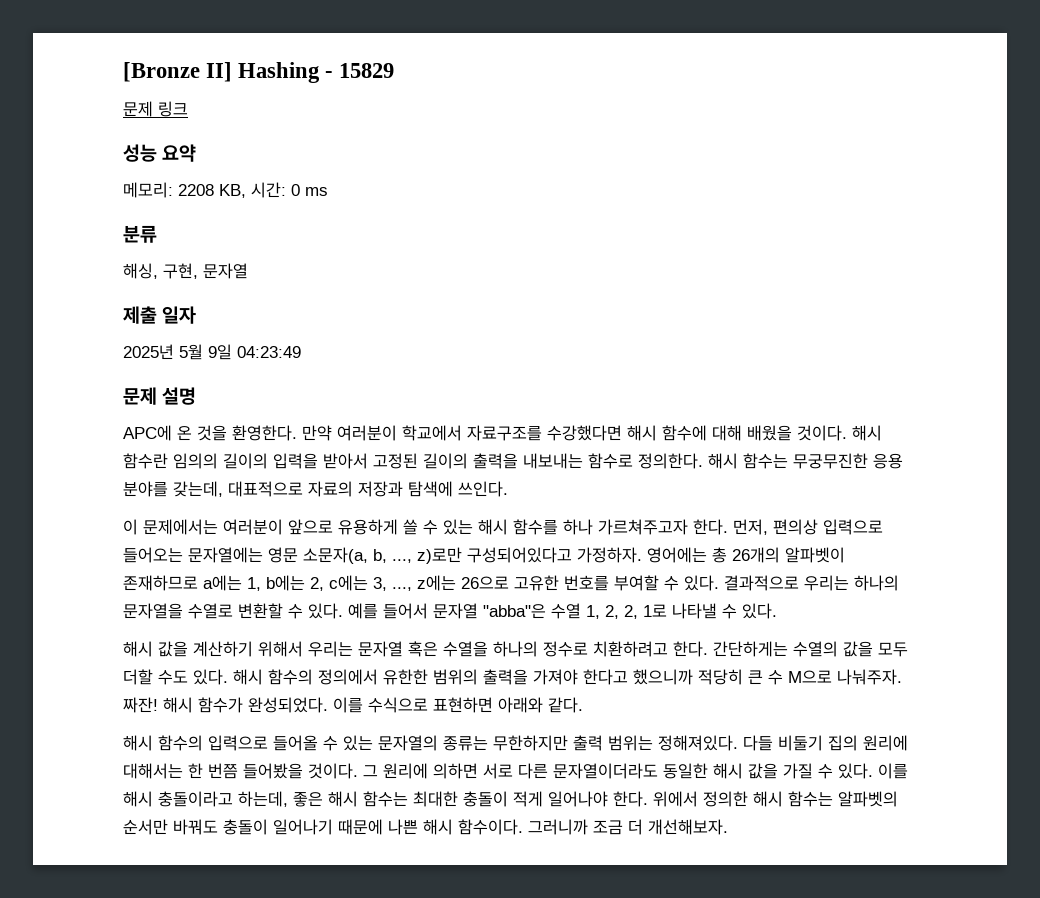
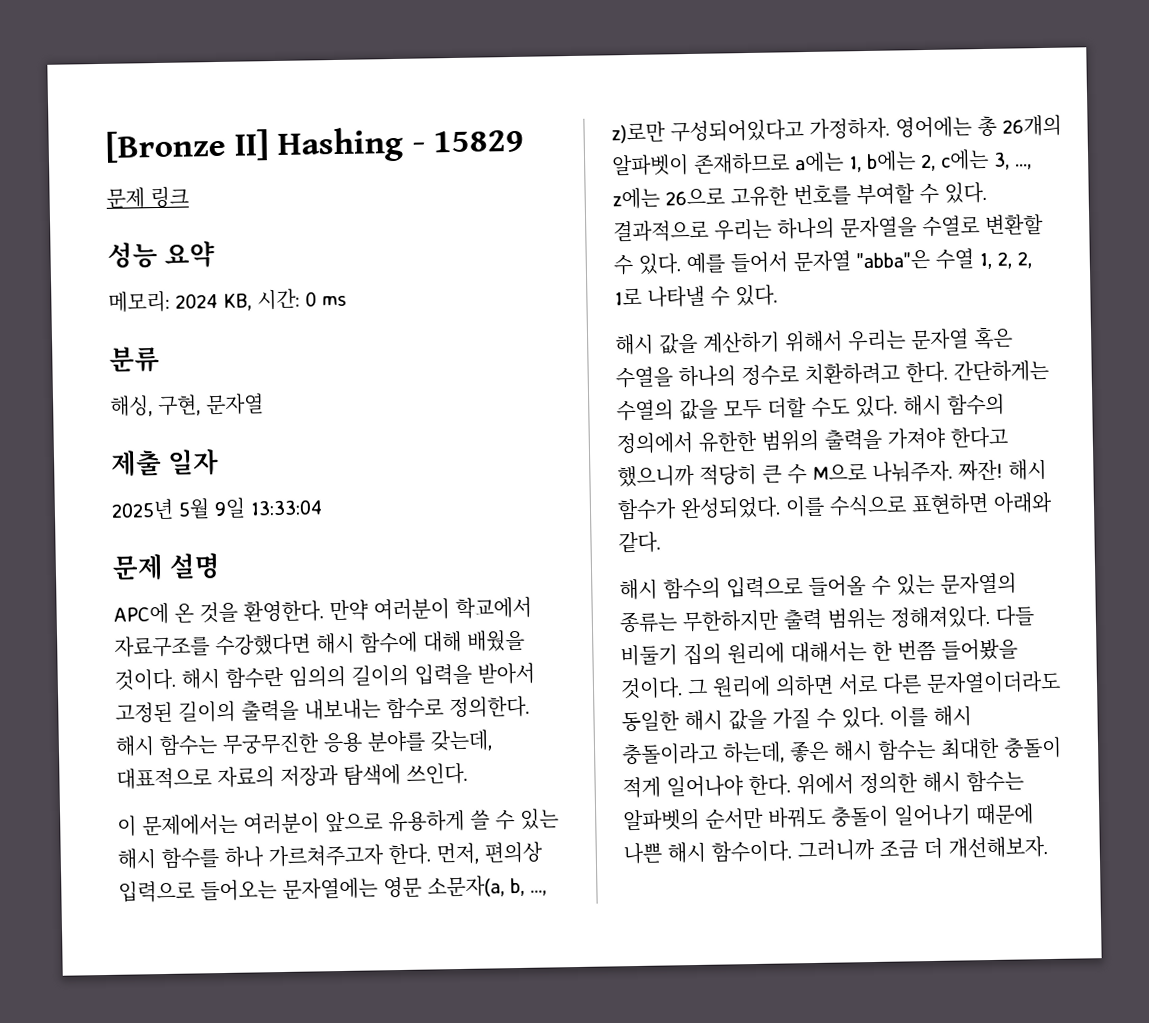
[178,184,214,196] 2208 -> [175,293,218,309] 2024
[237,346,301,358] 04:23:49 -> [250,499,323,516] 13:33:04

